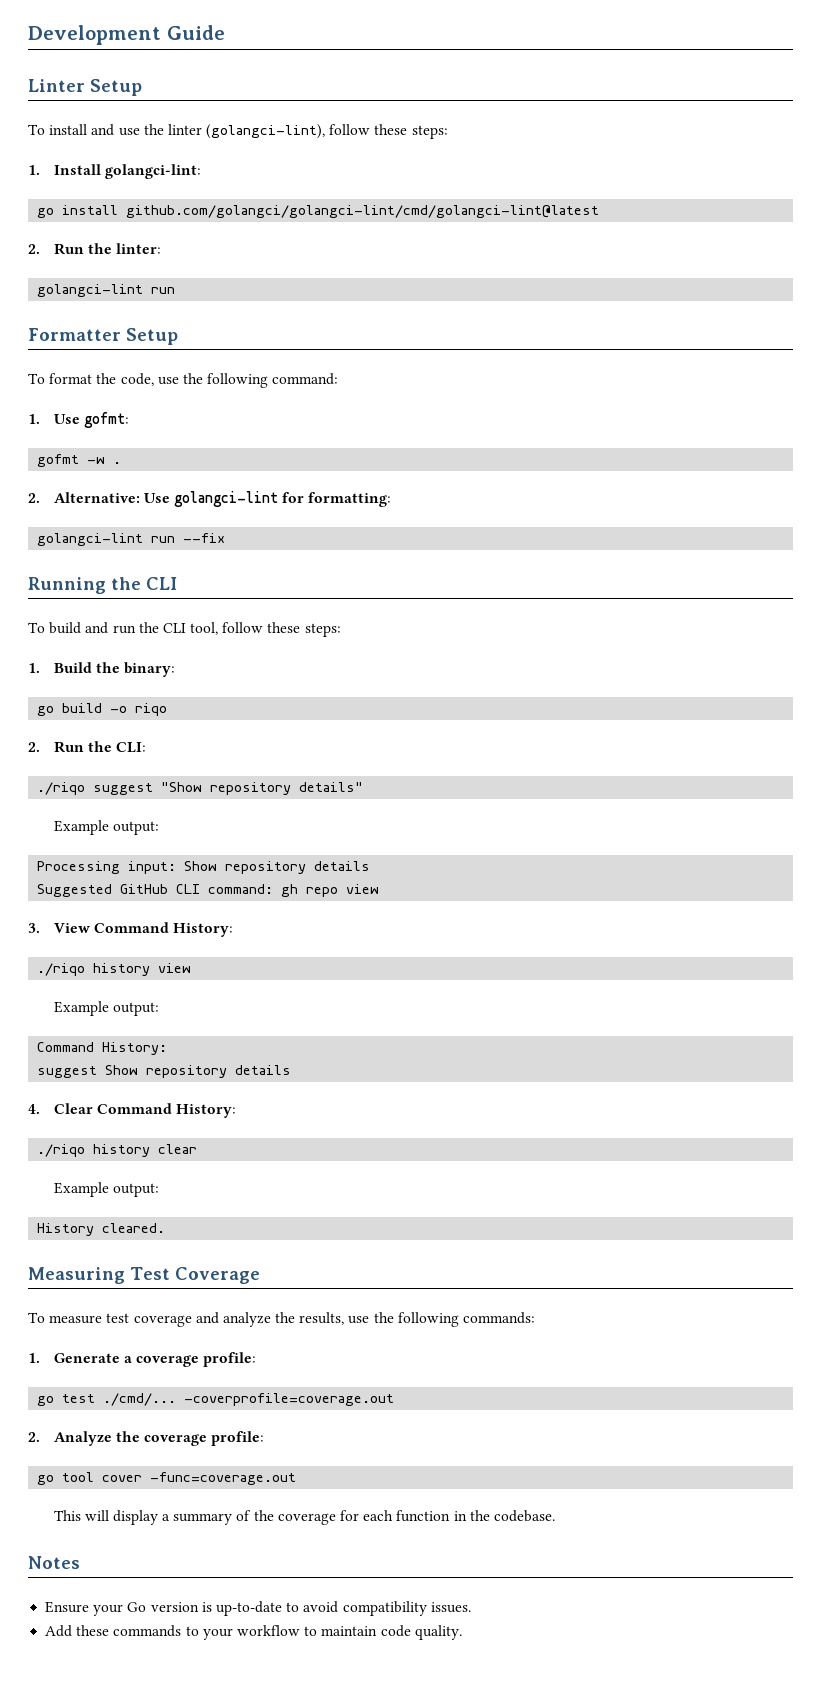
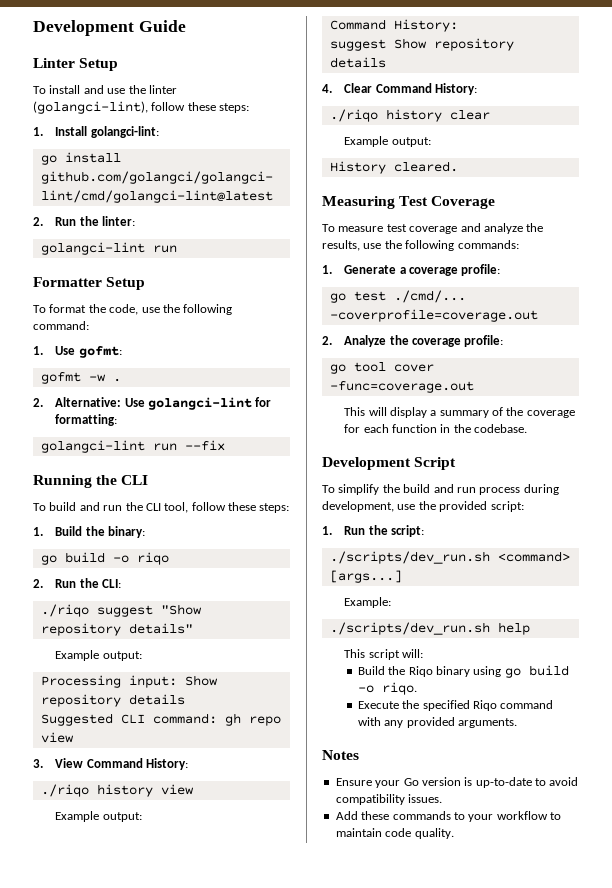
[120,884,169,894] GitHub -> (113, 719) none
(555, 1516) none -> [322,457,457,470] [322,484,559,495] [322,501,524,512] [322,525,424,537] [329,551,570,564] [329,570,402,583] [344,597,392,608] [329,622,530,635] [344,649,423,660] [357,665,569,678] [357,682,417,695] [357,700,554,711] [357,717,518,728] // Development Script // To simplify the build and run process during development, use the provided script: // 1. Run the script: // ./scripts/dev_run.sh <command> [args...] // Example: // ./scripts/dev_run.sh help // This script will: // Build the Riqo binary using go build -o riqo. // Execute the specified Riqo command with any provided arguments.

